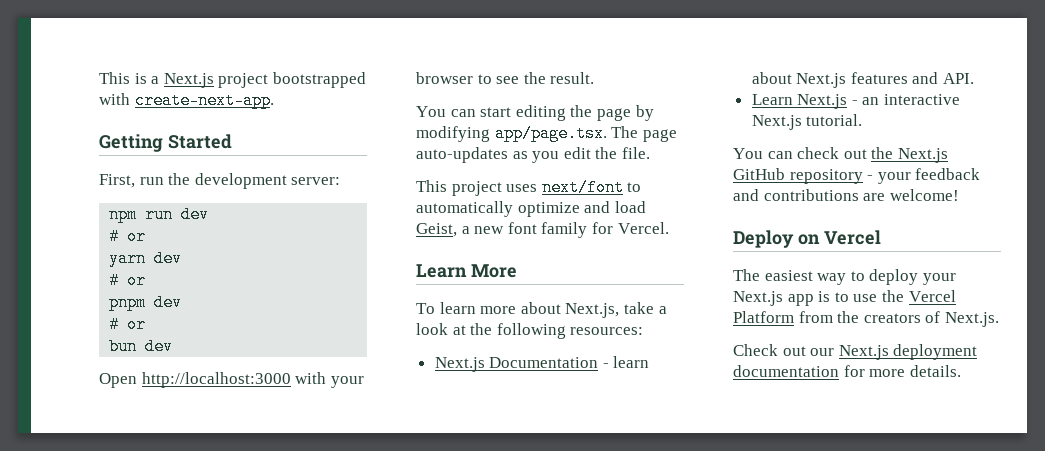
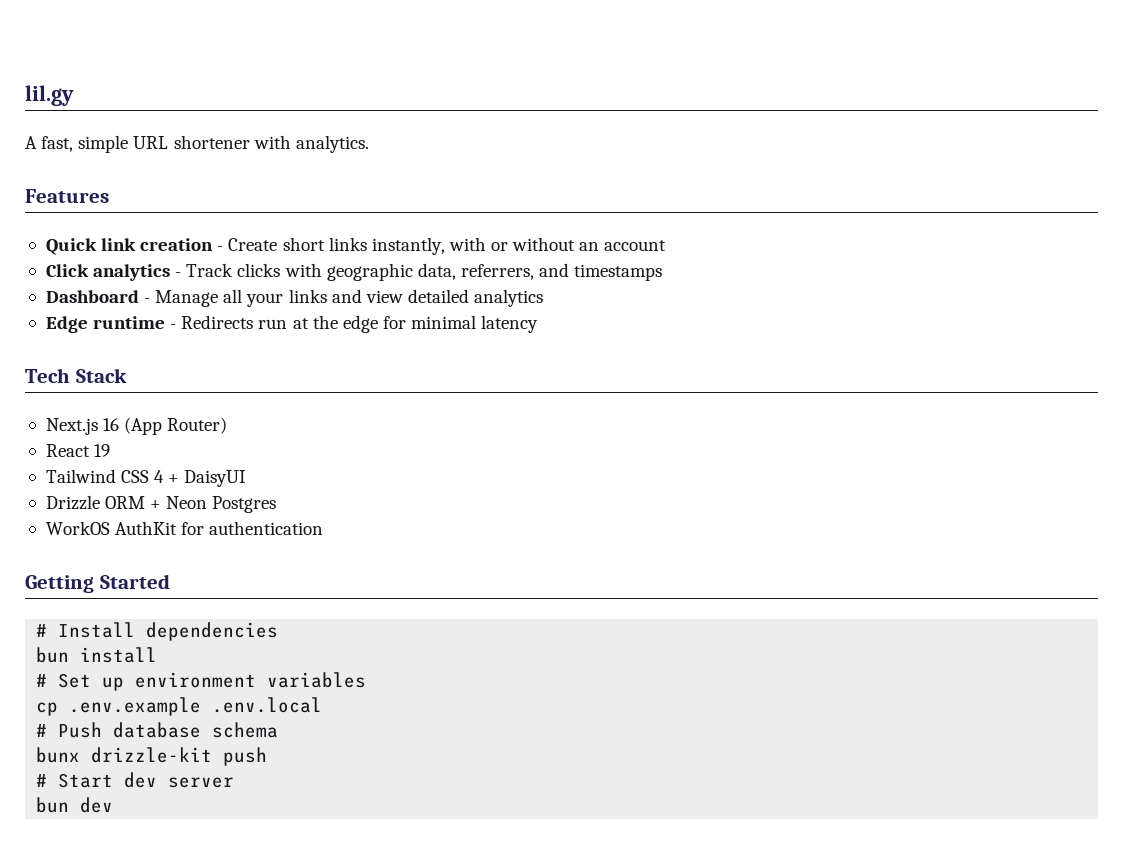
[99,72,366,88] [99,92,274,109] [99,134,232,152] [99,173,341,189] [109,206,210,223] [109,228,147,245] [109,250,183,267] [109,272,147,289] [109,294,183,311] [109,316,147,333] [109,338,174,355] [99,372,364,388] [416,72,595,84] [416,105,654,121] [416,125,677,142] [416,147,650,163] [416,179,642,196] [416,201,646,217] [416,222,669,238] [416,264,517,278] [416,302,667,318] [416,323,644,339] [434,356,650,372] [751,72,975,88] [751,94,961,109] [751,114,863,130] [733,147,948,163] [733,168,981,184] [733,189,959,201] [733,230,881,248] [733,269,956,285] [733,290,956,306] [733,311,999,327] [733,344,978,360] [733,365,961,377] This is a Next.js project bootstrapped with create-next-app. // Getting Started // First, run the development server: // npm run dev // # or // yarn dev // # or // pnpm dev // # or // bun dev // Open http://localhost:3000 with your browser to see the result. // You can start editing the page by modifying app/page.tsx. The page auto-updates as you edit the file. // This project uses next/font to automatically optimize and load Geist, a new font family for Vercel. // Learn More // To learn more about Next.js, take a look at the following resources: // Next.js Documentation - learn about Next.js features and API. // Learn Next.js - an interactive Next.js tutorial. // You can check out the Next.js GitHub repository - your feedback and contributions are welcome! // Deploy on Vercel // The easiest way to deploy your Next.js app is to use the Vercel Platform from the creators of Next.js. // Check out our Next.js deployment documentation for more details. -> [25,85,74,106] [25,135,369,153] [25,189,109,203] [45,237,667,255] [45,263,663,281] [45,289,544,307] [45,315,539,333] [25,368,127,383] [45,417,228,435] [45,444,111,457] [45,469,247,487] [45,495,277,513] [45,521,324,535] [25,574,170,593] [36,622,279,641] [36,647,158,663] [36,672,367,691] [36,697,323,716] [36,722,279,738] [36,747,268,766] [36,772,235,788] [36,797,114,813] lil.gy // A fast, simple URL shortener with analytics. // Features // Quick link creation - Create short links instantly, with or without an account // Click analytics - Track clicks with geographic data, referrers, and timestamps // Dashboard - Manage all your links and view detailed analytics // Edge runtime - Redirects run at the edge for minimal latency // Tech Stack // Next.js 16 (App Router) // React 19 // Tailwind CSS 4 + DaisyUI // Drizzle ORM + Neon Postgres // WorkOS AuthKit for authentication // Getting Started // # Install dependencies // bun install // # Set up environment variables // cp .env.example .env.local // # Push database schema // bunx drizzle-kit push // # Start dev server // bun dev

